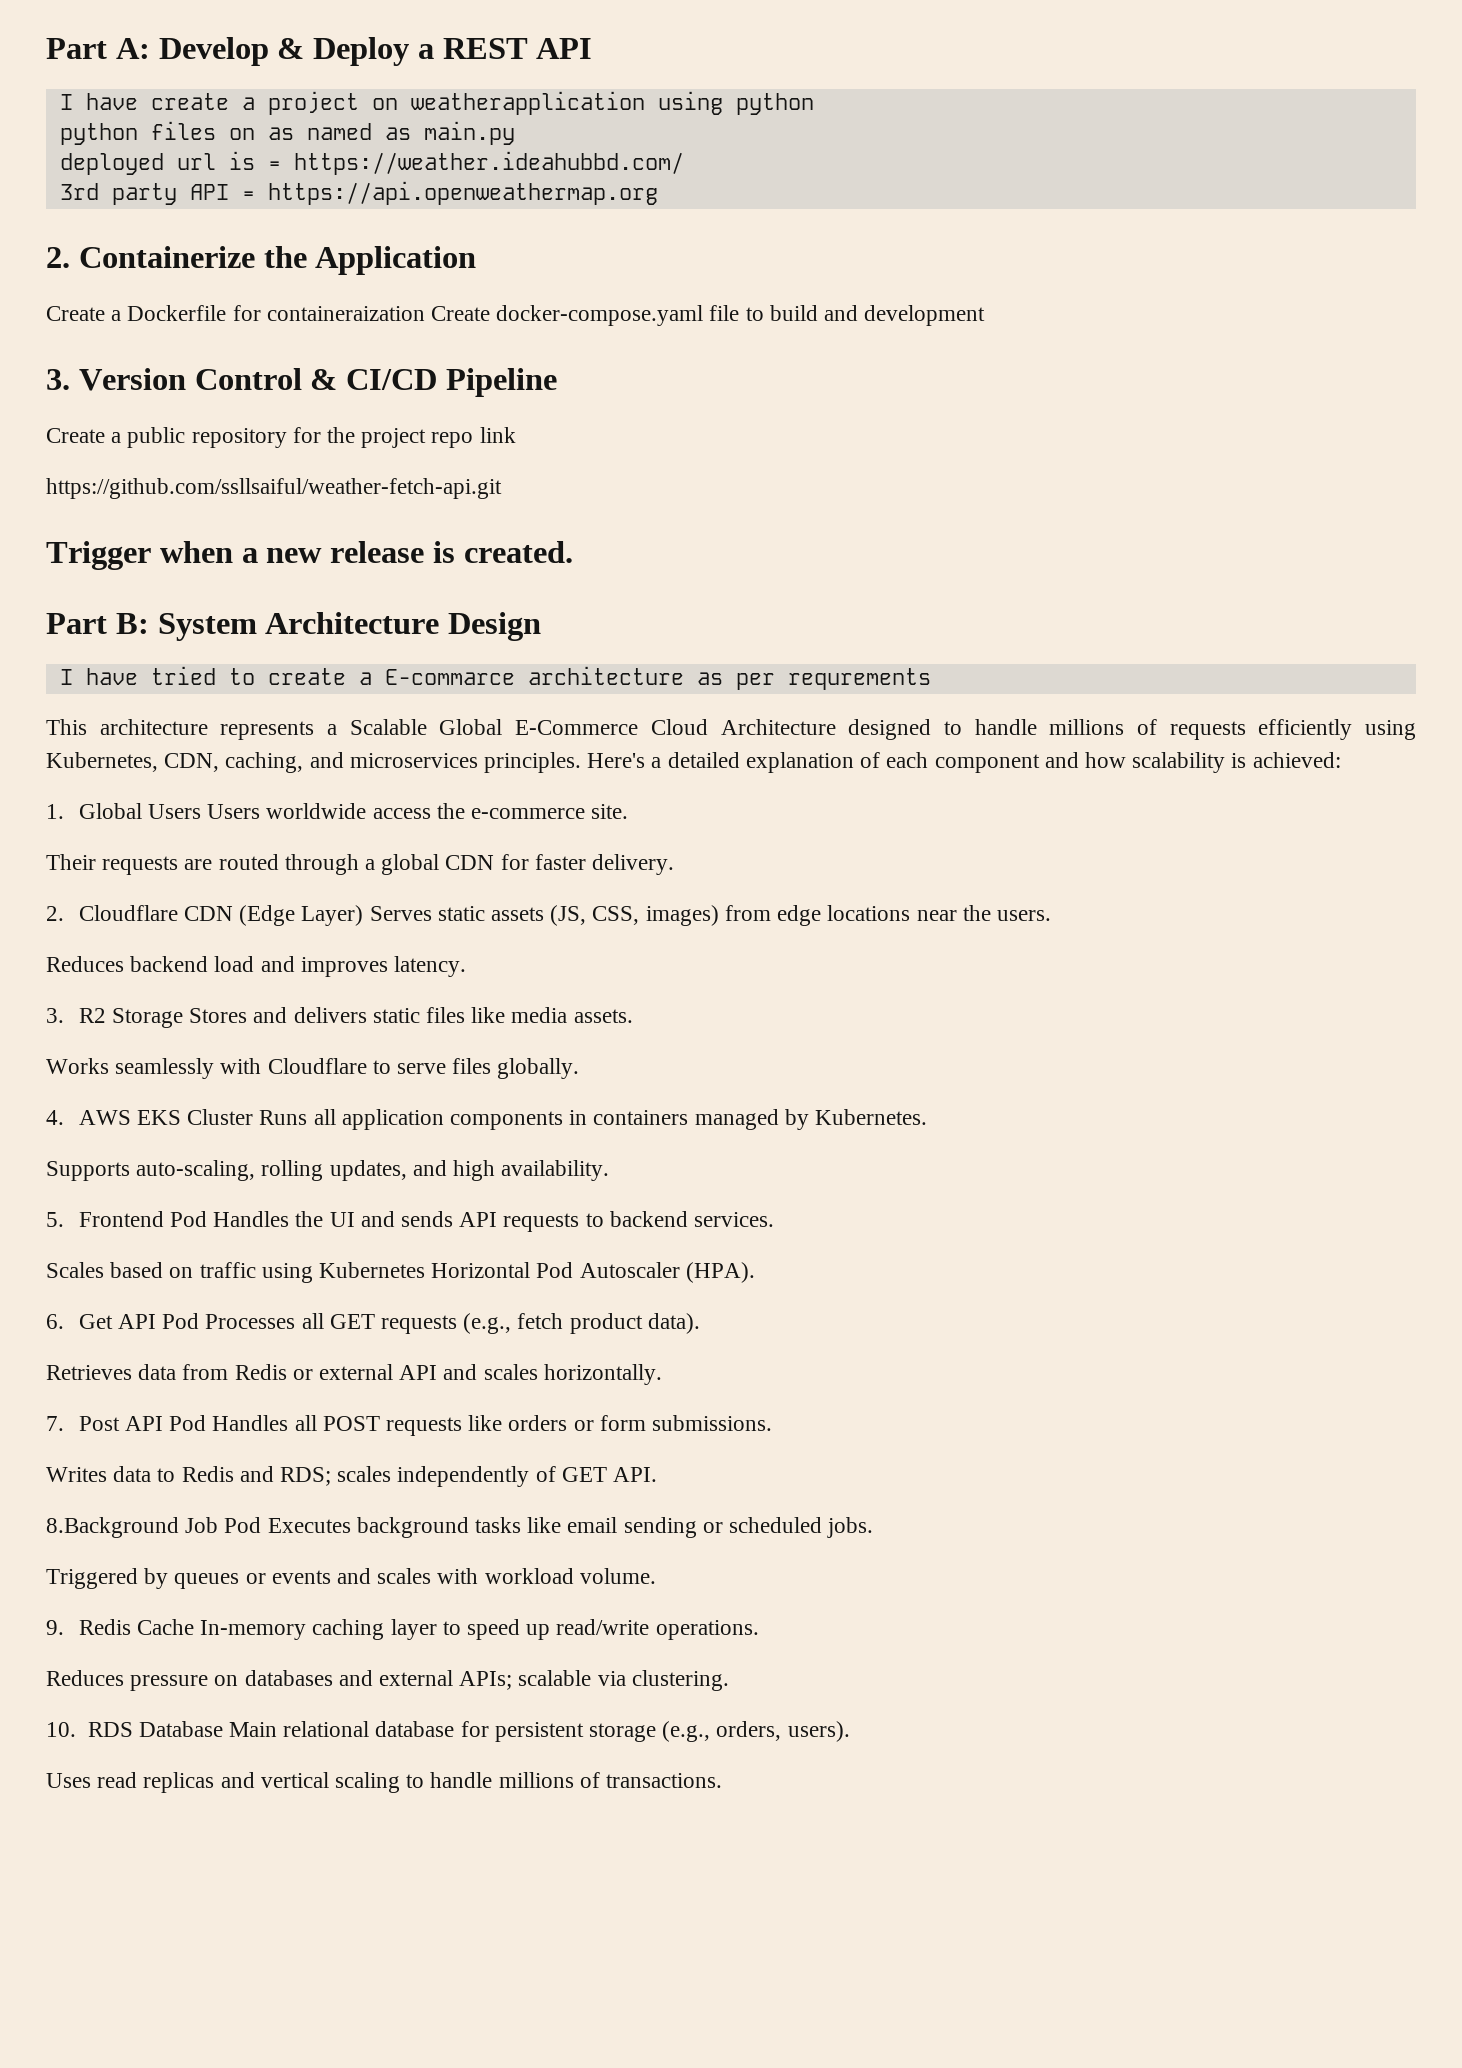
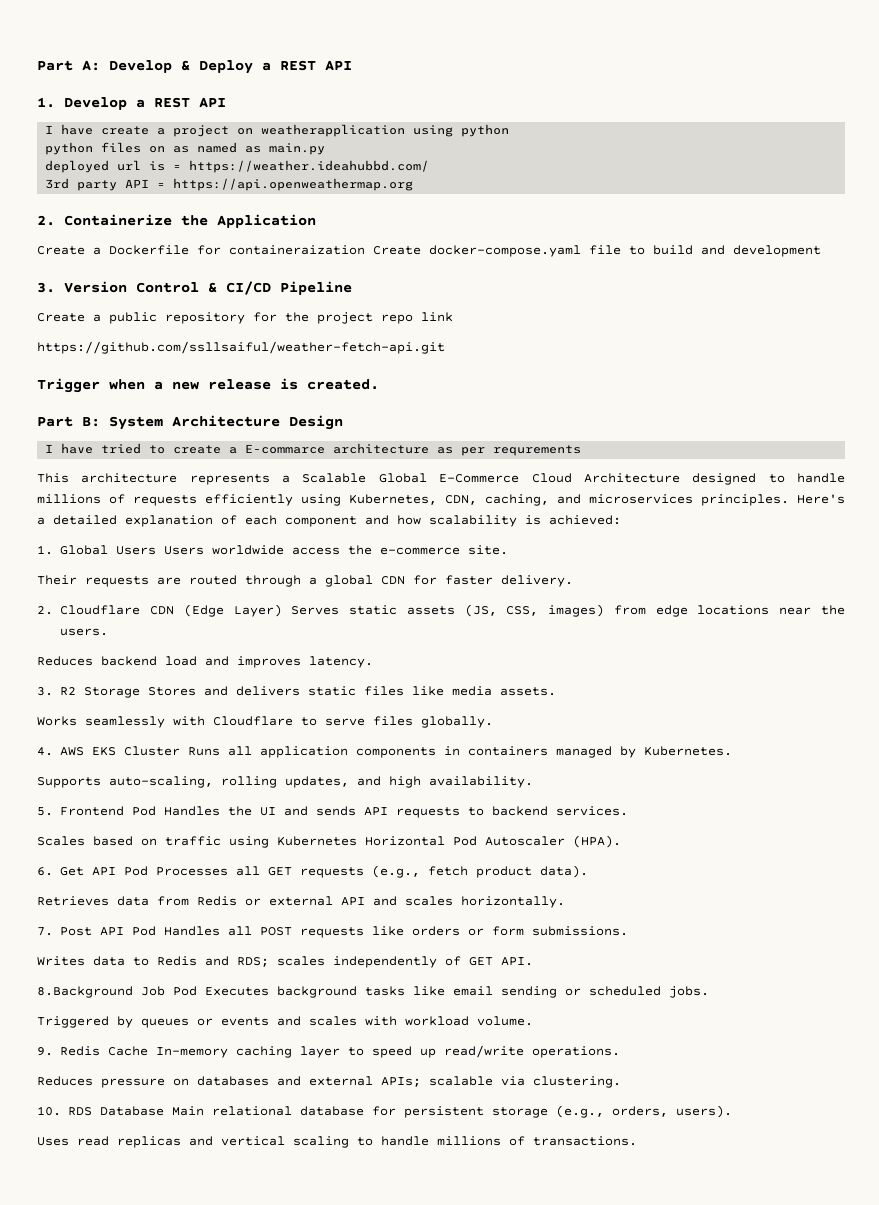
(593, 48) none -> [37,97,226,110] // 1. Develop a REST API

